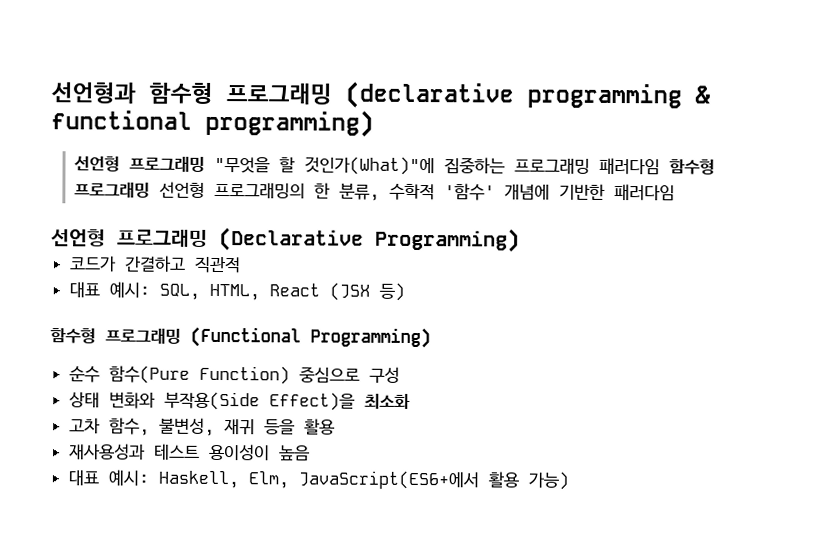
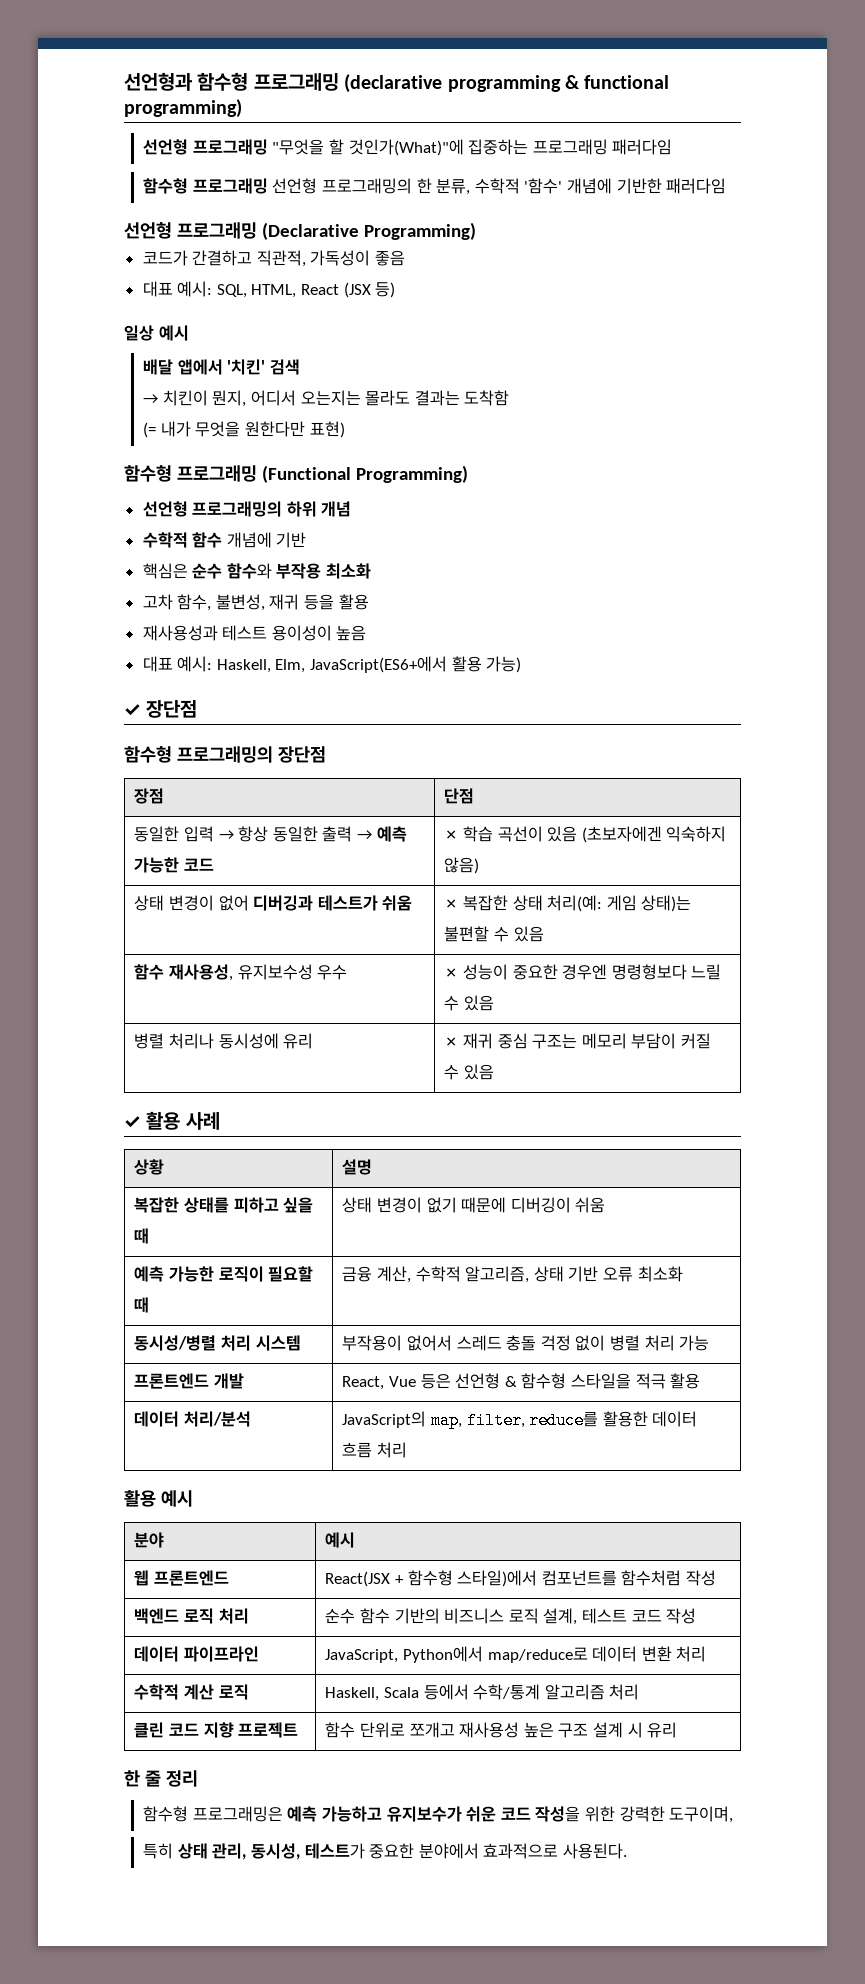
(660, 166) none -> (673, 147) //
[193,256,241,274] 직관적 -> [256,250,406,267] 직관적, 가독성이 좋음
[50,326,431,349] [68,365,400,385] [68,391,355,411] 함수형 프로그래밍 (Functional Programming) // 순수 함수(Pure Function) 중심으로 구성 // 상태 변화와 부작용(Side Effect)을 -> [124,325,189,341] [143,359,301,375] [143,390,510,407] [143,421,345,438] [124,465,468,483] [142,501,352,517] [142,532,307,548] [142,563,322,579] 일상 예시 // 배달 앱에서 '치킨' 검색 // → 치킨이 뭔지, 어디서 오는지는 몰라도 결과는 도착함 // (= 내가 무엇을 원한다만 표현) // 함수형 프로그래밍 (Functional Programming) // 선언형 프로그래밍의 하위 개념 // 수학적 함수 개념에 기반 // 핵심은 순수 함수와 부작용
(569, 480) none -> [124,700,198,718] [124,746,326,763] [134,788,165,804] [444,788,475,804] [134,826,407,842] [134,857,215,873] [444,826,727,843] [444,857,480,874] [134,895,413,911] [444,895,692,912] [444,926,544,942] [134,964,348,981] [444,964,722,980] [444,995,495,1011] [134,1033,314,1049] [444,1033,712,1049] [444,1064,495,1080] [124,1111,220,1130] [134,1159,165,1175] [342,1159,373,1175] [134,1197,314,1213] [134,1228,150,1244] [342,1197,606,1213] [134,1266,314,1282] [134,1297,150,1313] [342,1266,683,1283] [134,1335,301,1351] [342,1335,710,1351] [134,1373,245,1389] [342,1373,701,1390] [134,1411,252,1427] [342,1411,698,1429] [342,1442,408,1458] [124,1490,193,1507] [134,1532,165,1548] [325,1532,356,1548] [134,1570,230,1586] [325,1570,717,1587] [134,1608,249,1624] [325,1608,697,1625] [134,1646,260,1662] [325,1646,707,1663] [134,1684,249,1700] [325,1684,640,1701] [134,1722,299,1738] [325,1722,678,1738] [124,1770,198,1787] [143,1806,734,1823] [143,1843,627,1860] // ✓ 장단점 // 함수형 프로그래밍의 장단점 // 장점 | 단점 // 동일한 입력 → 항상 동일한 출력 → 예측 가능한 코드 | ✗ 학습 곡선이 있음 (초보자에겐 익숙하지 않음) // 상태 변경이 없어 디버깅과 테스트가 쉬움 | ✗ 복잡한 상태 처리(예: 게임 상태)는 불편할 수 있음 // 함수 재사용성, 유지보수성 우수 | ✗ 성능이 중요한 경우엔 명령형보다 느릴 수 있음 // 병렬 처리나 동시성에 유리 | ✗ 재귀 중심 구조는 메모리 부담이 커질 수 있음 // ✓ 활용 사례 // 상황 | 설명 // 복잡한 상태를 피하고 싶을 때 | 상태 변경이 없기 때문에 디버깅이 쉬움 // 예측 가능한 로직이 필요할 때 | 금융 계산, 수학적 알고리즘, 상태 기반 오류 최소화 // 동시성/병렬 처리 시스템 | 부작용이 없어서 스레드 충돌 걱정 없이 병렬 처리 가능 // 프론트엔드 개발 | React, Vue 등은 선언형 & 함수형 스타일을 적극 활용 // 데이터 처리/분석 | JavaScript의 map, filter, reduce를 활용한 데이터 흐름 처리 // 활용 예시 // 분야 | 예시 // 웹 프론트엔드 | React(JSX + 함수형 스타일)에서 컴포넌트를 함수처럼 작성 // 백엔드 로직 처리 | 순수 함수 기반의 비즈니스 로직 설계, 테스트 코드 작성 // 데이터 파이프라인 | JavaScript, Python에서 map/reduce로 데이터 변환 처리 // 수학적 계산 로직 | Haskell, Scala 등에서 수학/통계 알고리즘 처리 // 클린 코드 지향 프로젝트 | 함수 단위로 쪼개고 재사용성 높은 구조 설계 시 유리 // 한 줄 정리 // 함수형 프로그래밍은 예측 가능하고 유지보수가 쉬운 코드 작성을 위한 강력한 도구이며, // 특히 상태 관리, 동시성, 테스트가 중요한 분야에서 효과적으로 사용된다.

